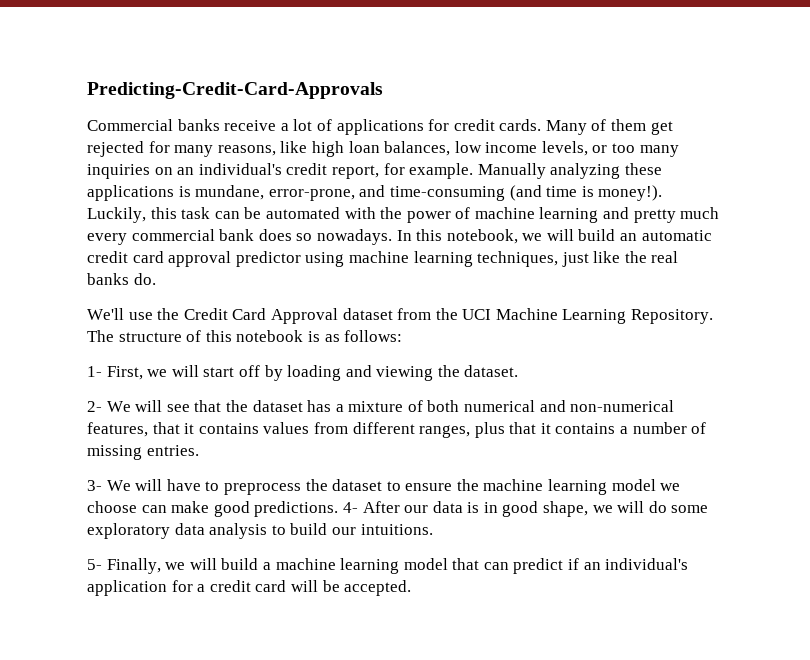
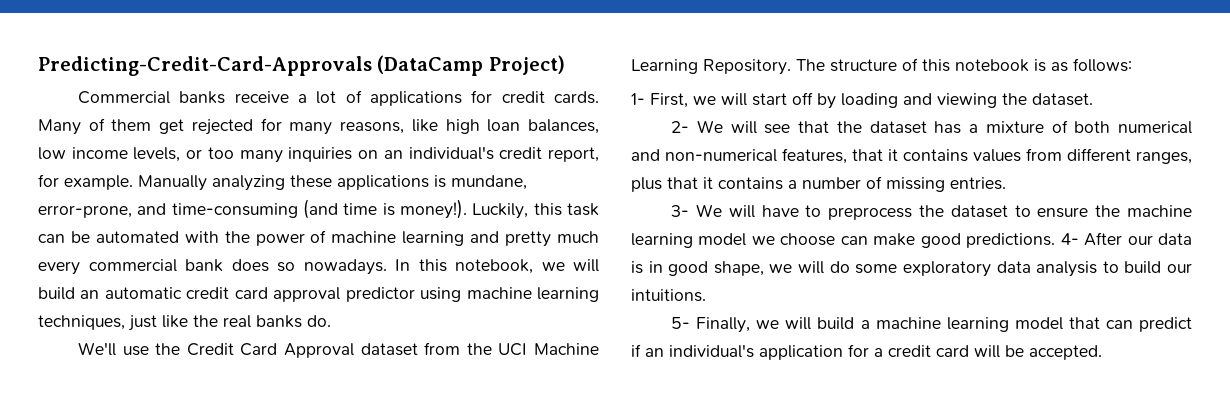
(383, 90) none -> [377,55,565,76] (DataCamp Project)

